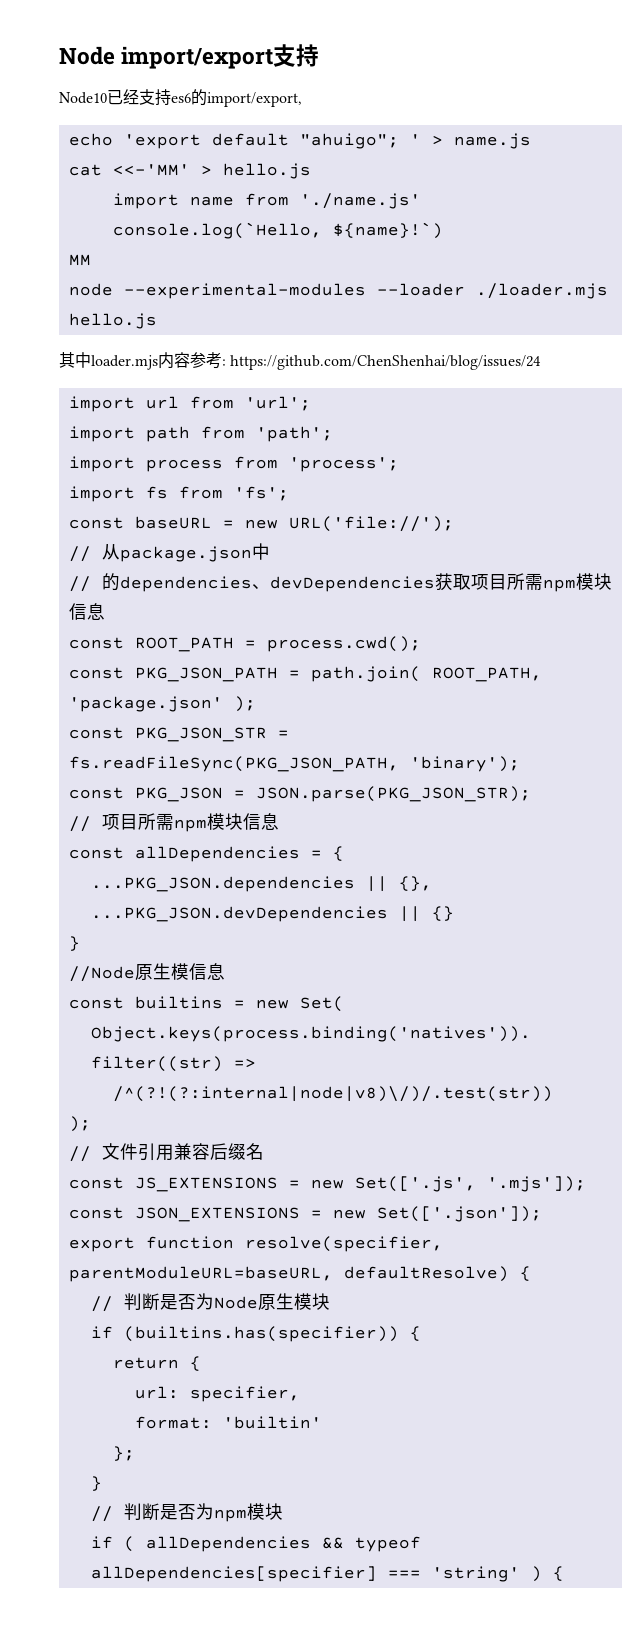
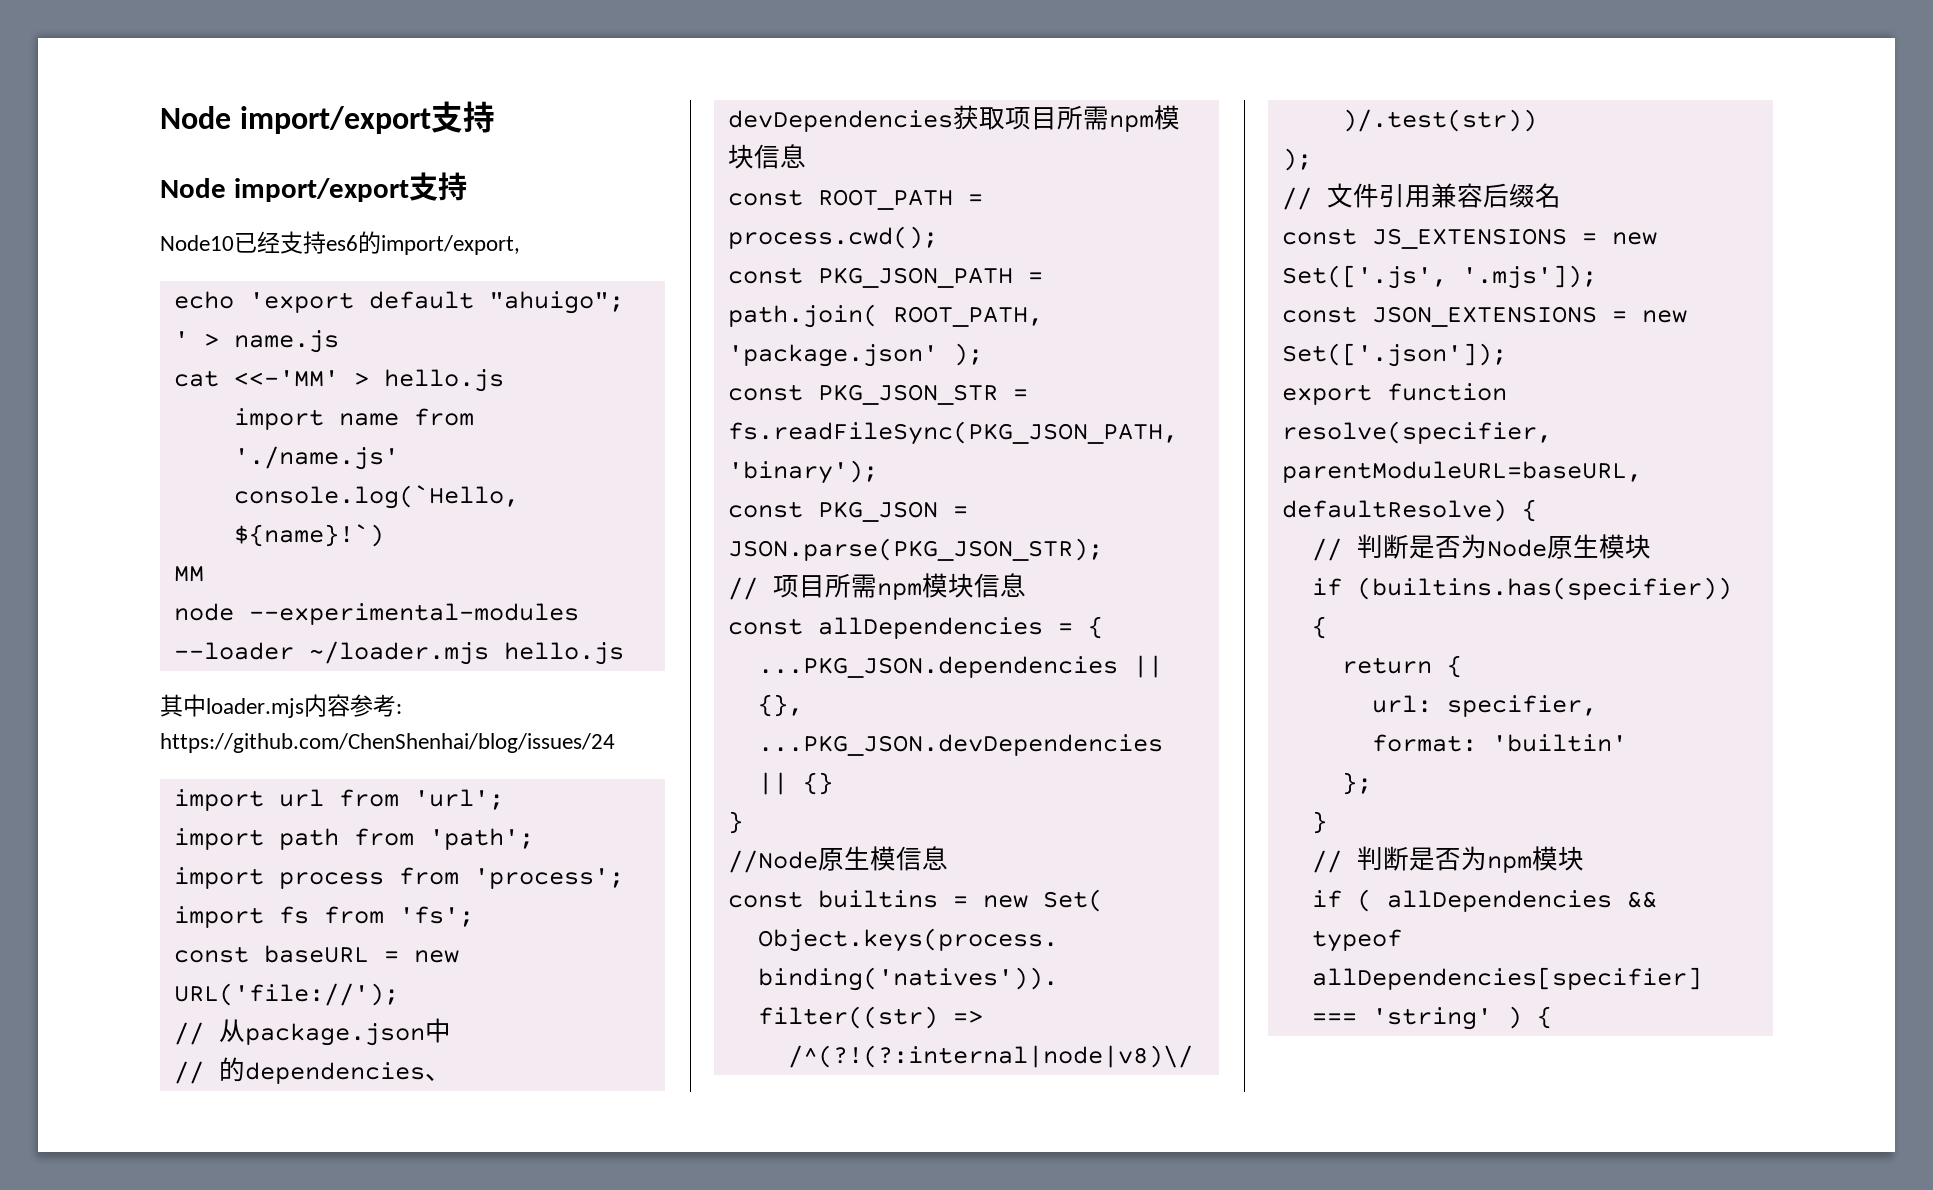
[59,44,320,69] Node import/export支持 -> [160,101,495,134] [160,172,467,202] Node import/export支持 // Node import/export支持
[475,283,608,299] ./loader.mjs -> [308,641,489,665] ~/loader.mjs

